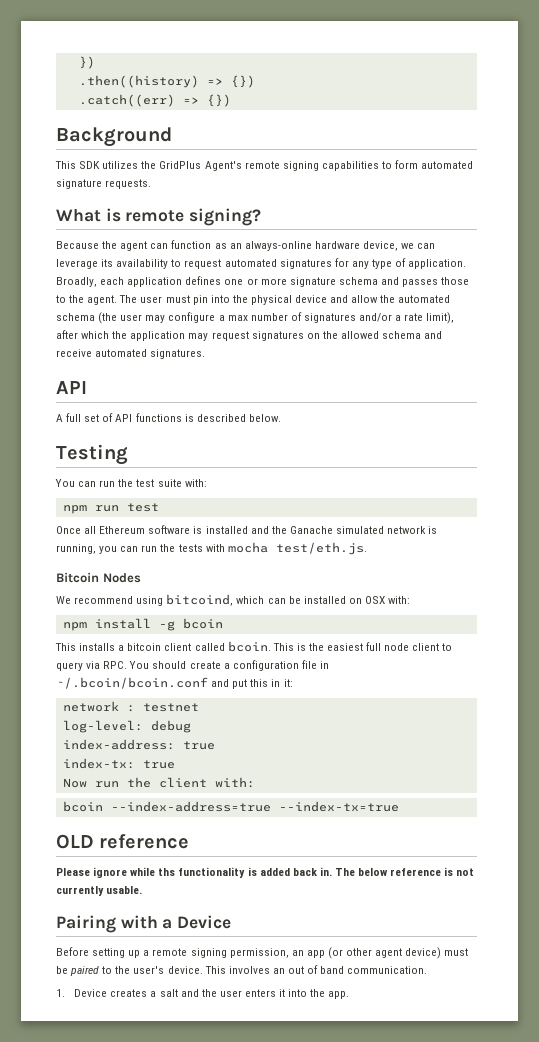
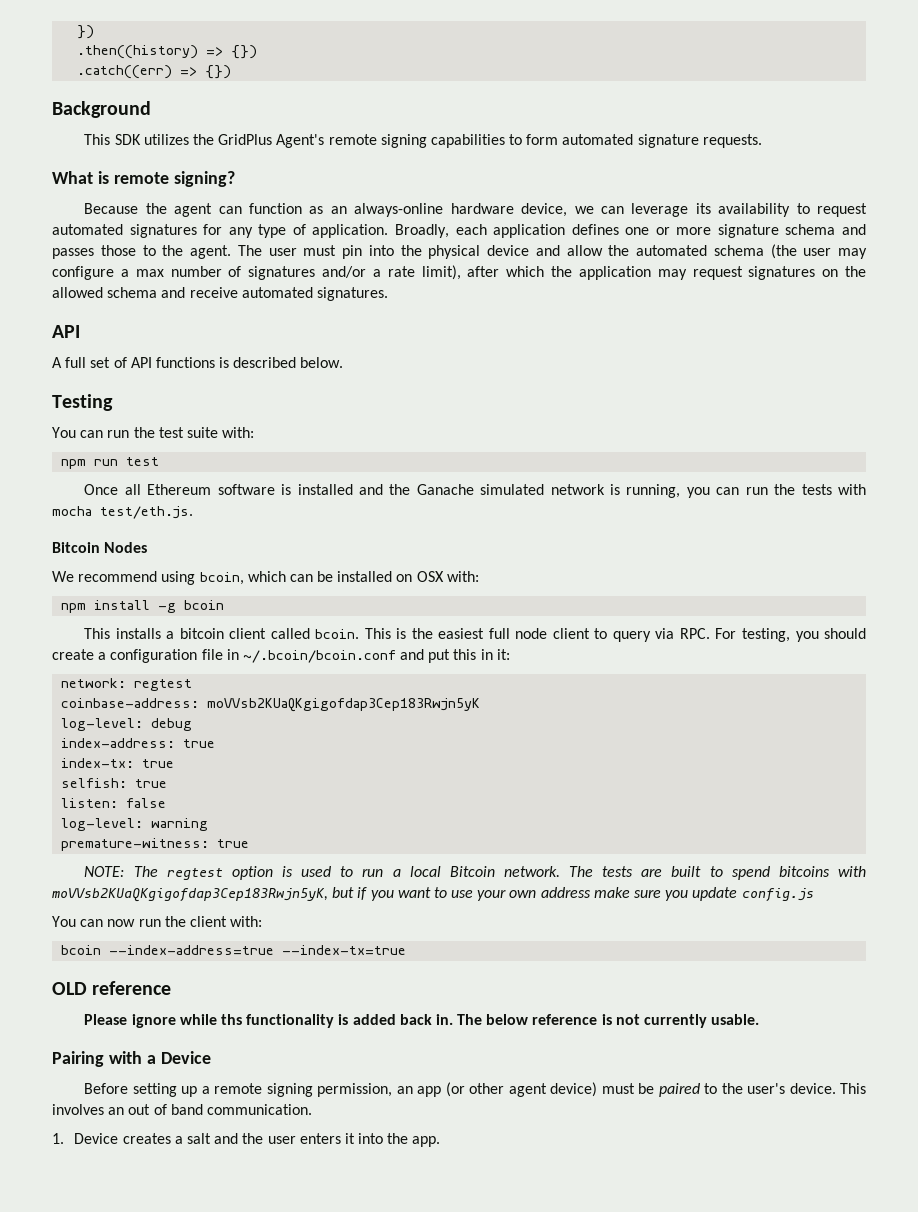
[166,594,234,606] bitcoind, -> [199,572,244,585] bcoin,
[129,661,150,669] You -> [715,628,819,642] For testing, you
[62,701,199,712] network : testnet -> [61,678,193,691] [61,698,481,712] network: regtest // coinbase-address: moVVsb2KUaQKgigofdap3Cep183Rwjn5yK
[62,778,87,788] Now -> [61,778,168,788] [61,798,167,808] [61,818,209,831] [61,838,250,851] [84,866,867,880] [52,887,814,902] [52,916,136,927] selfish: true // listen: false // log-level: warning // premature-witness: true // NOTE: The regtest option is used to run a local Bitcoin network. The tests are built to spend bitcoins with moVVsb2KUaQKgigofdap3Cep183Rwjn5yK, but if you want to use your own address make sure you update config.js // You can now

